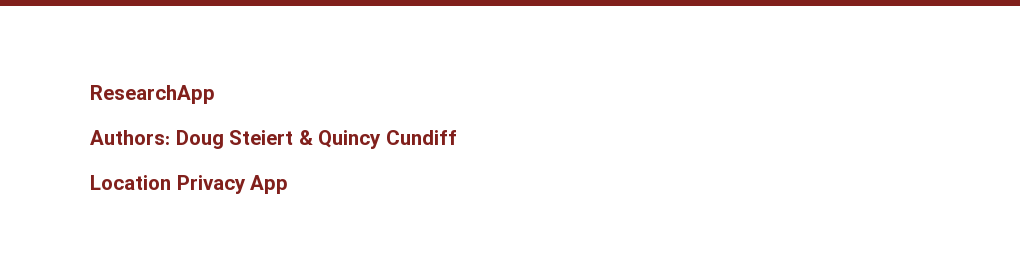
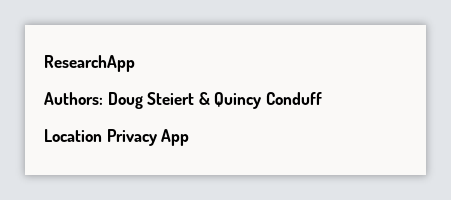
[385,130,457,145] Cundiff -> [265,92,322,105] Conduff

